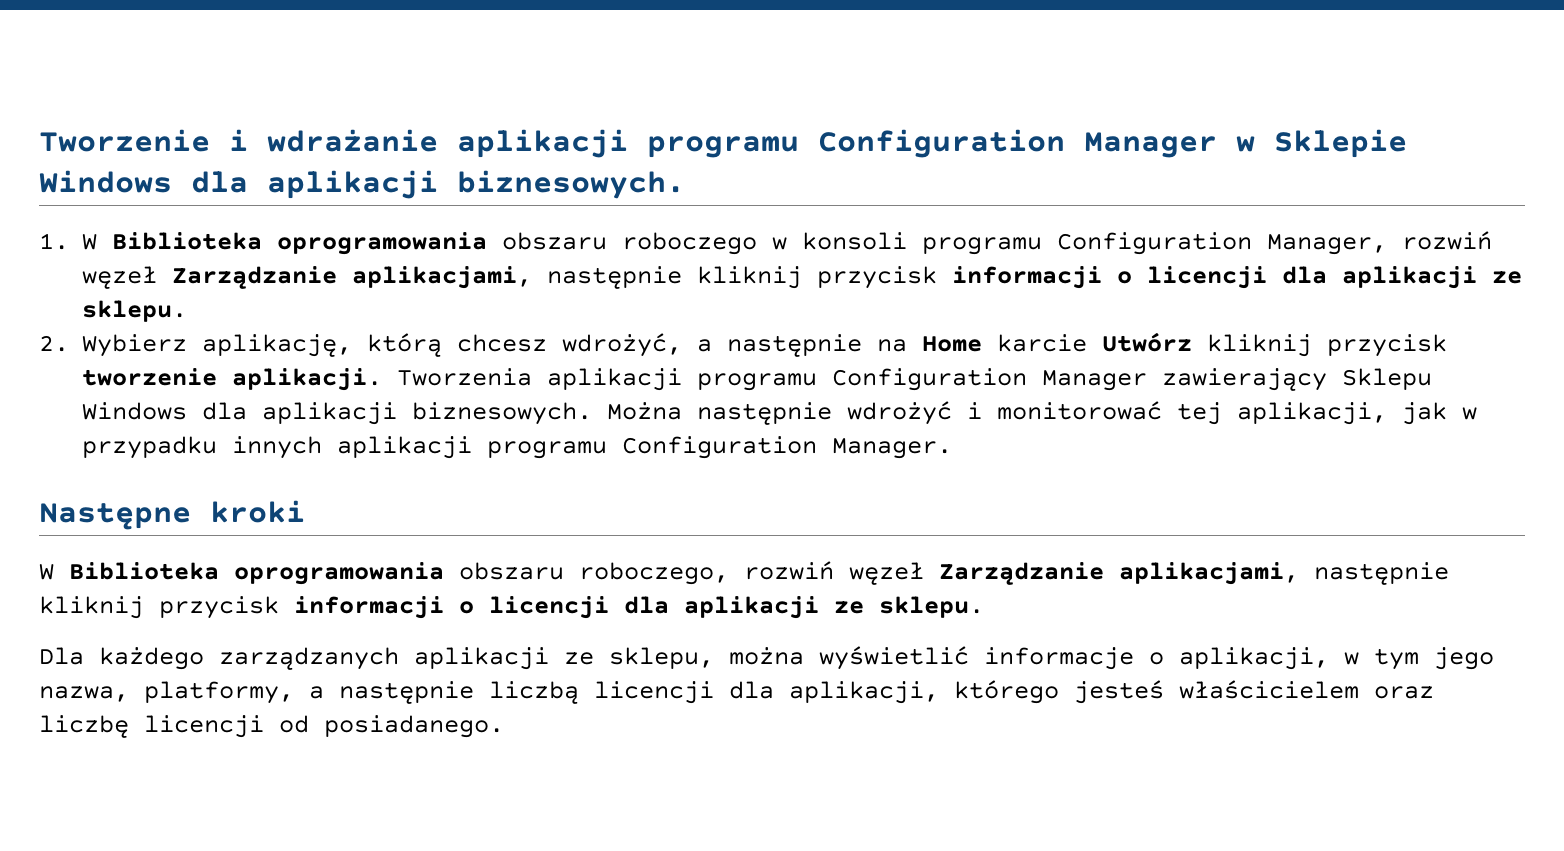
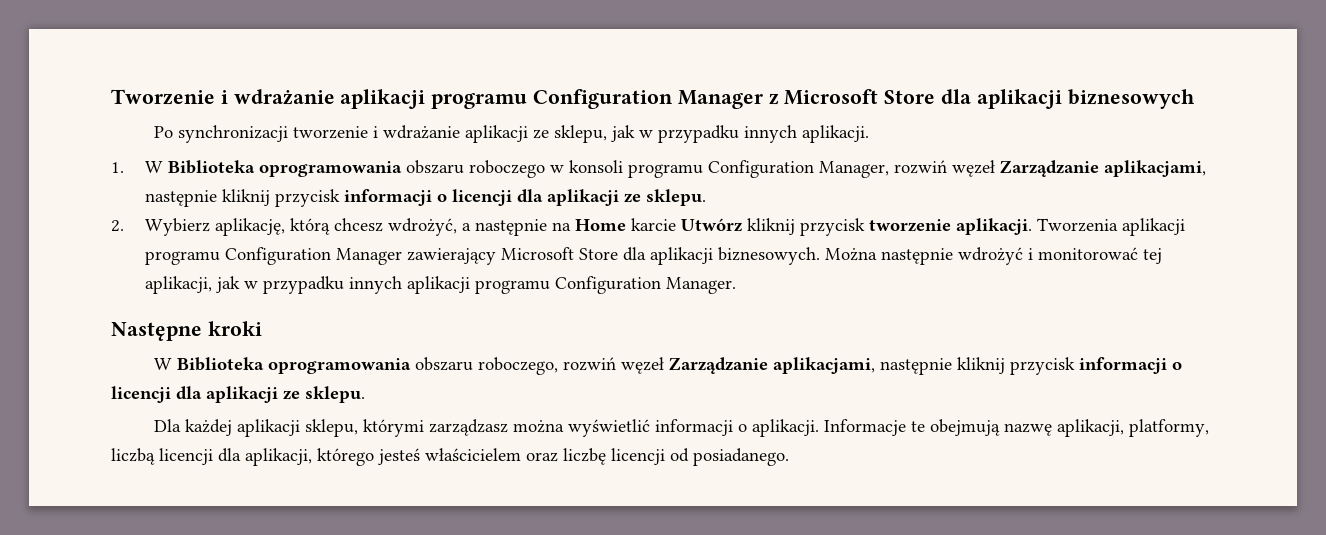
[1236,129,1407,158] [39,170,685,199] w Sklepie Windows dla aplikacji biznesowych. -> [768,89,1195,109] [153,125,869,143] z Microsoft Store dla aplikacji biznesowych // Po synchronizacji tworzenie i wdrażanie aplikacji ze sklepu, jak w przypadku innych aplikacji.
[1341,368,1432,390] [81,402,187,420] Sklepu Windows -> [501,247,619,260] Microsoft Store
[99,646,1494,670] [39,681,474,704] każdego zarządzanych aplikacji ze sklepu, można wyświetlić informacje o aplikacji, w tym jego nazwa, platformy, a następnie -> [184,419,1209,437] każdej aplikacji sklepu, którymi zarządzasz można wyświetlić informacji o aplikacji. Informacje te obejmują nazwę aplikacji, platformy,

